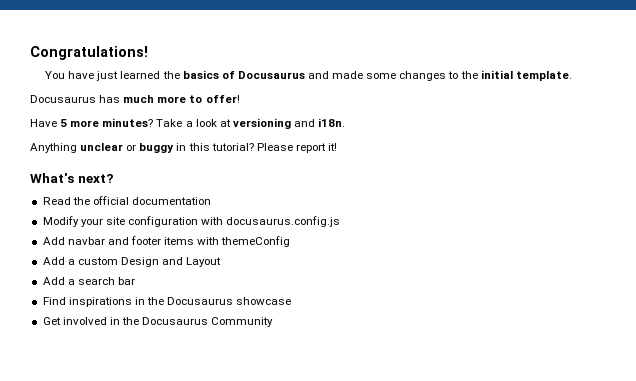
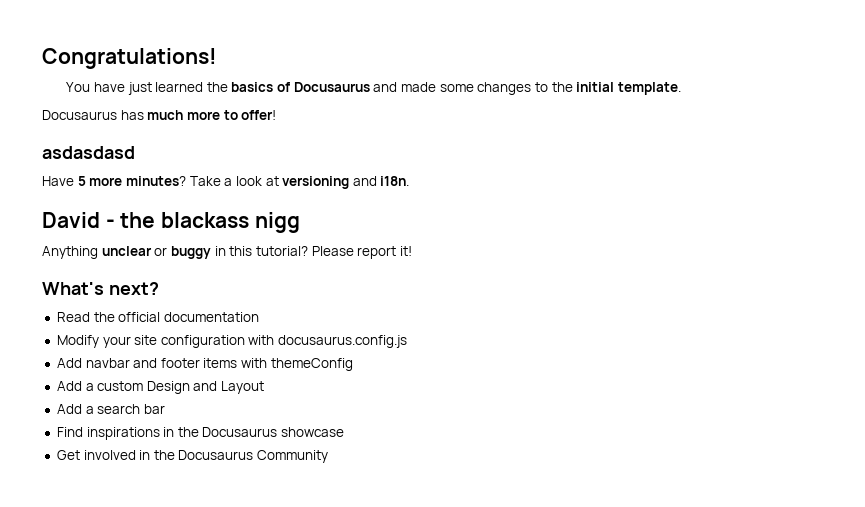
(240, 99) none -> [42,146,135,159] // asdasdasd
(346, 122) none -> [42,212,300,233] // David - the blackass nigg

